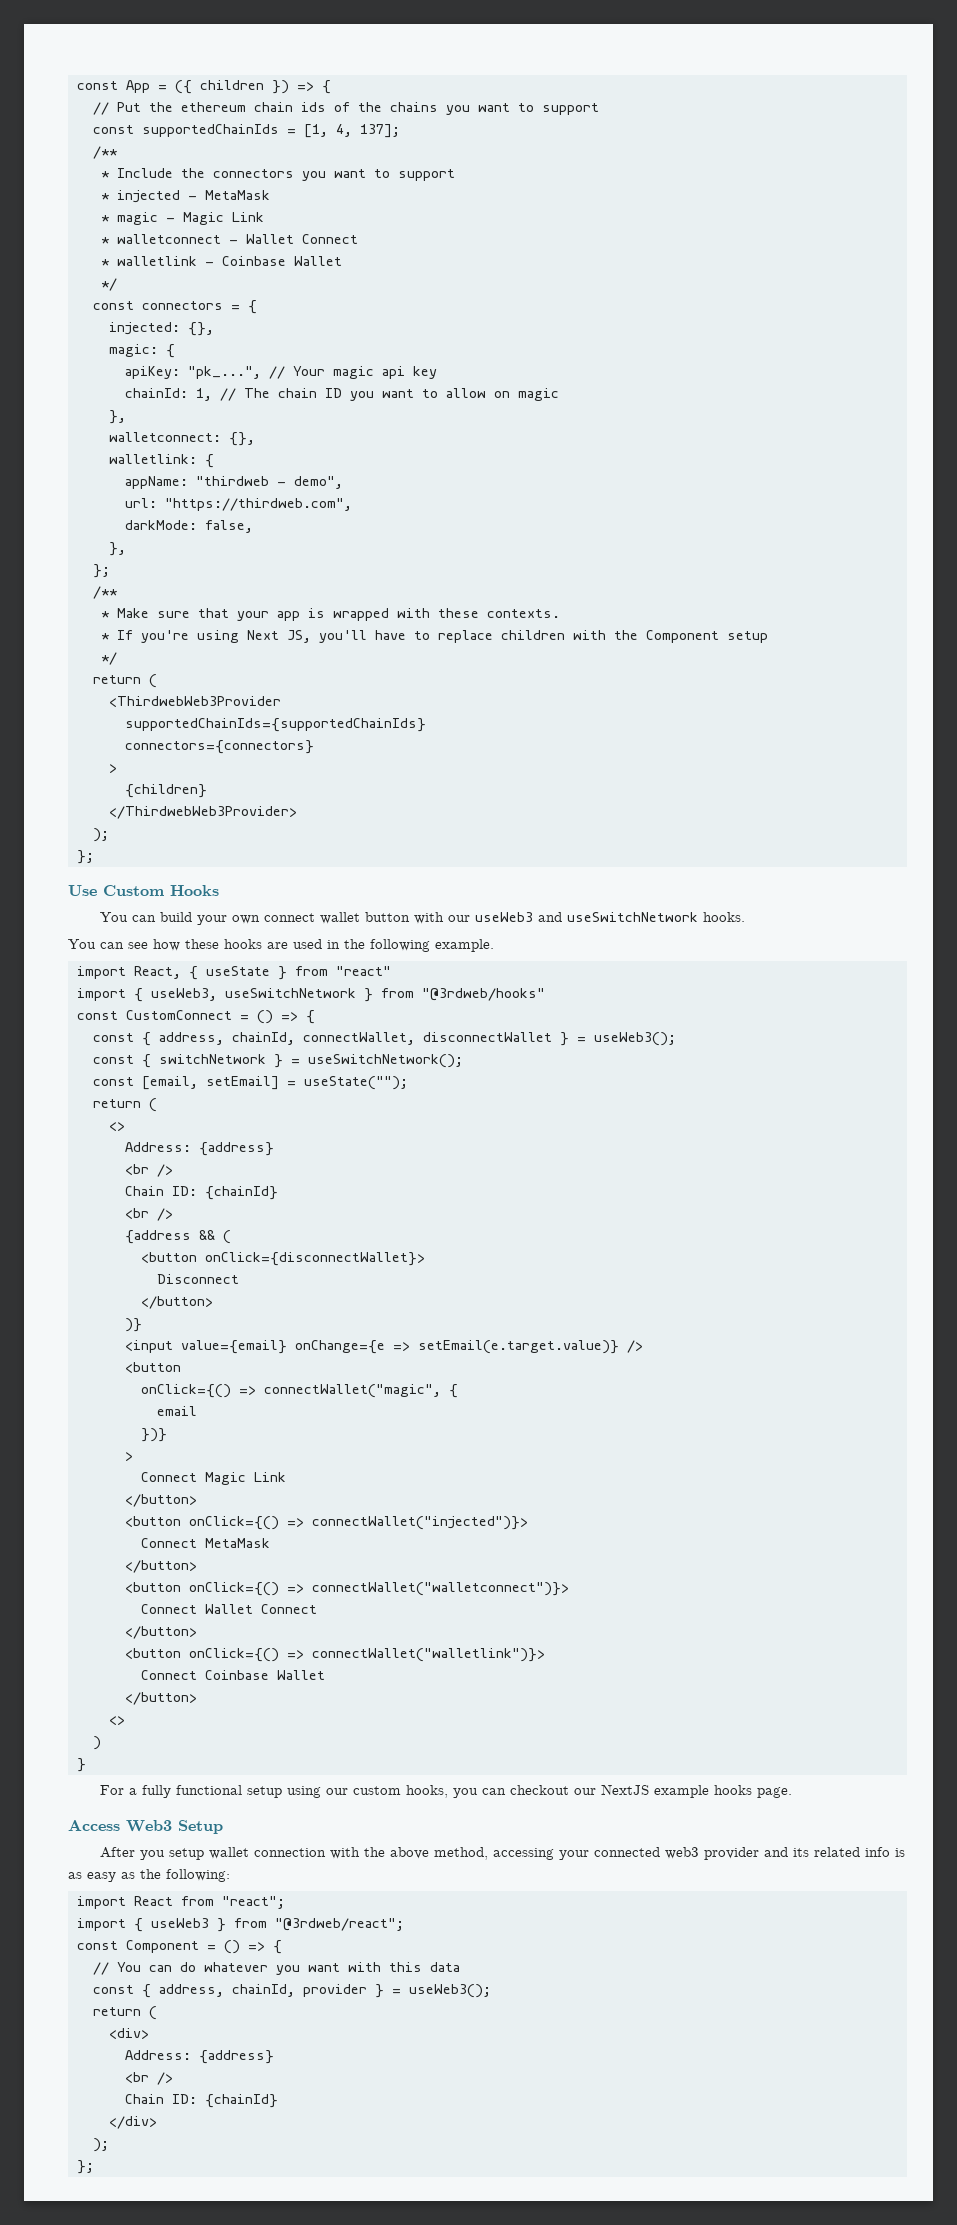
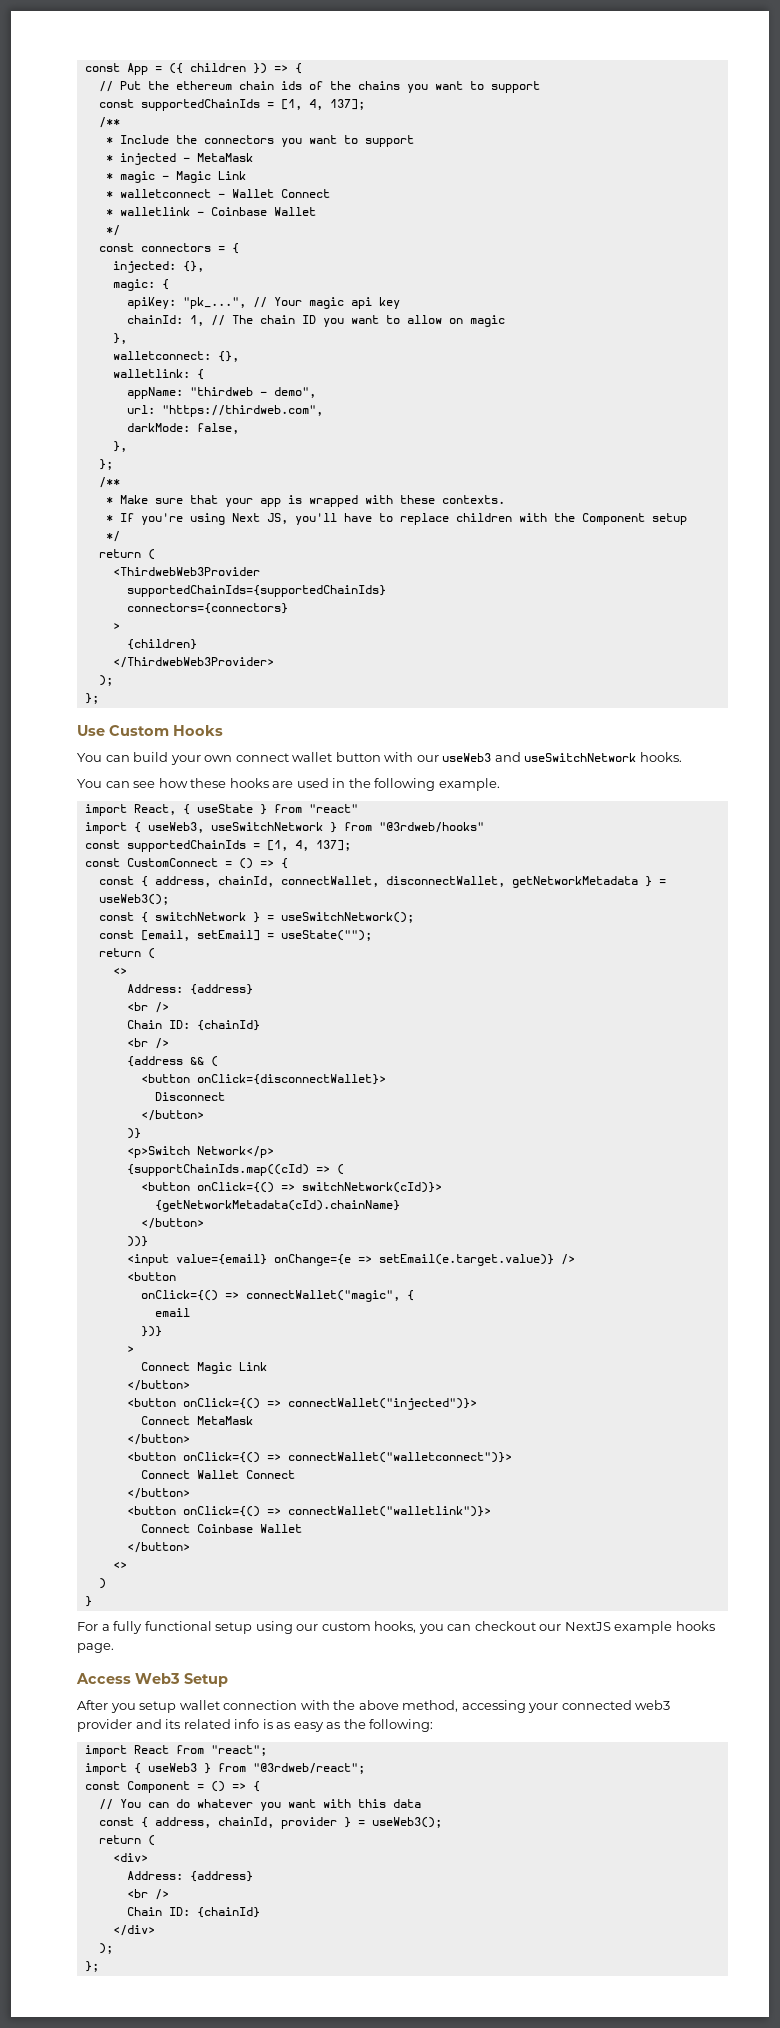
(545, 994) none -> [84,840,351,852] // const supportedChainIds = [1, 4, 137];
[422,1032,552,1042] disconnectWallet -> [385,876,638,888] disconnectWallet, getNetworkMetadata
(142, 1325) none -> [126,1146,274,1158] [126,1164,344,1176] [140,1182,442,1193] [154,1200,400,1212] [140,1218,204,1229] [126,1236,148,1247] // <p>Switch Network</p> // {supportChainIds.map((cId) => ( // <button onClick={() => switchNetwork(cId)}> // {getNetworkMetadata(cId).chainName} // </button> // ))}

